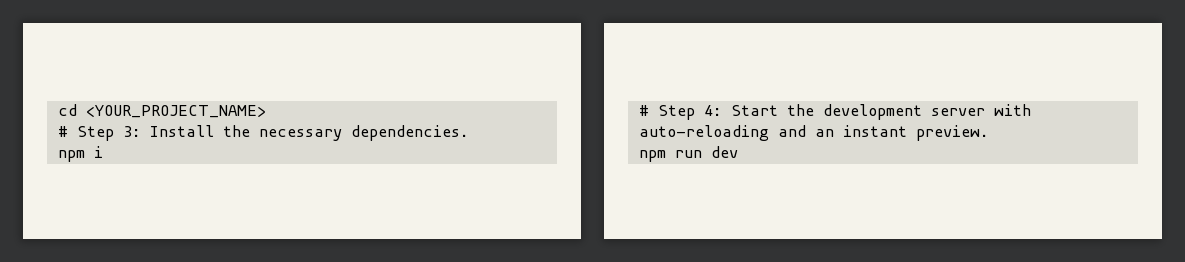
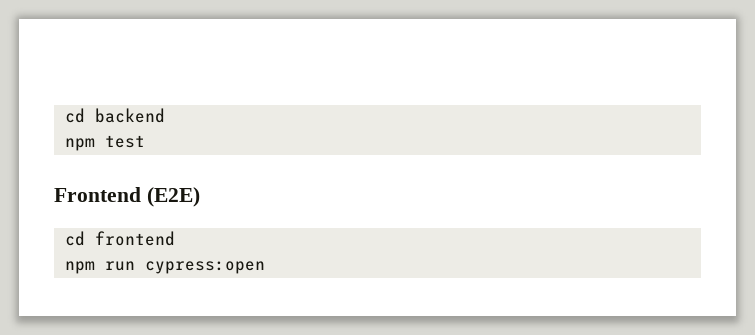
[57,104,266,118] [57,125,469,141] [57,146,103,162] [638,104,1031,120] [638,125,989,141] cd <YOUR_PROJECT_NAME> // # Step 3: Install the necessary dependencies. // npm i // # Step 4: Start the development server with auto-reloading and an instant preview. -> [65,108,166,123] [65,135,146,151] [54,187,200,207] [65,231,176,246] cd backend // npm test // Frontend (E2E) // cd frontend
[710,146,738,158] dev -> [145,261,266,274] cypress:open

